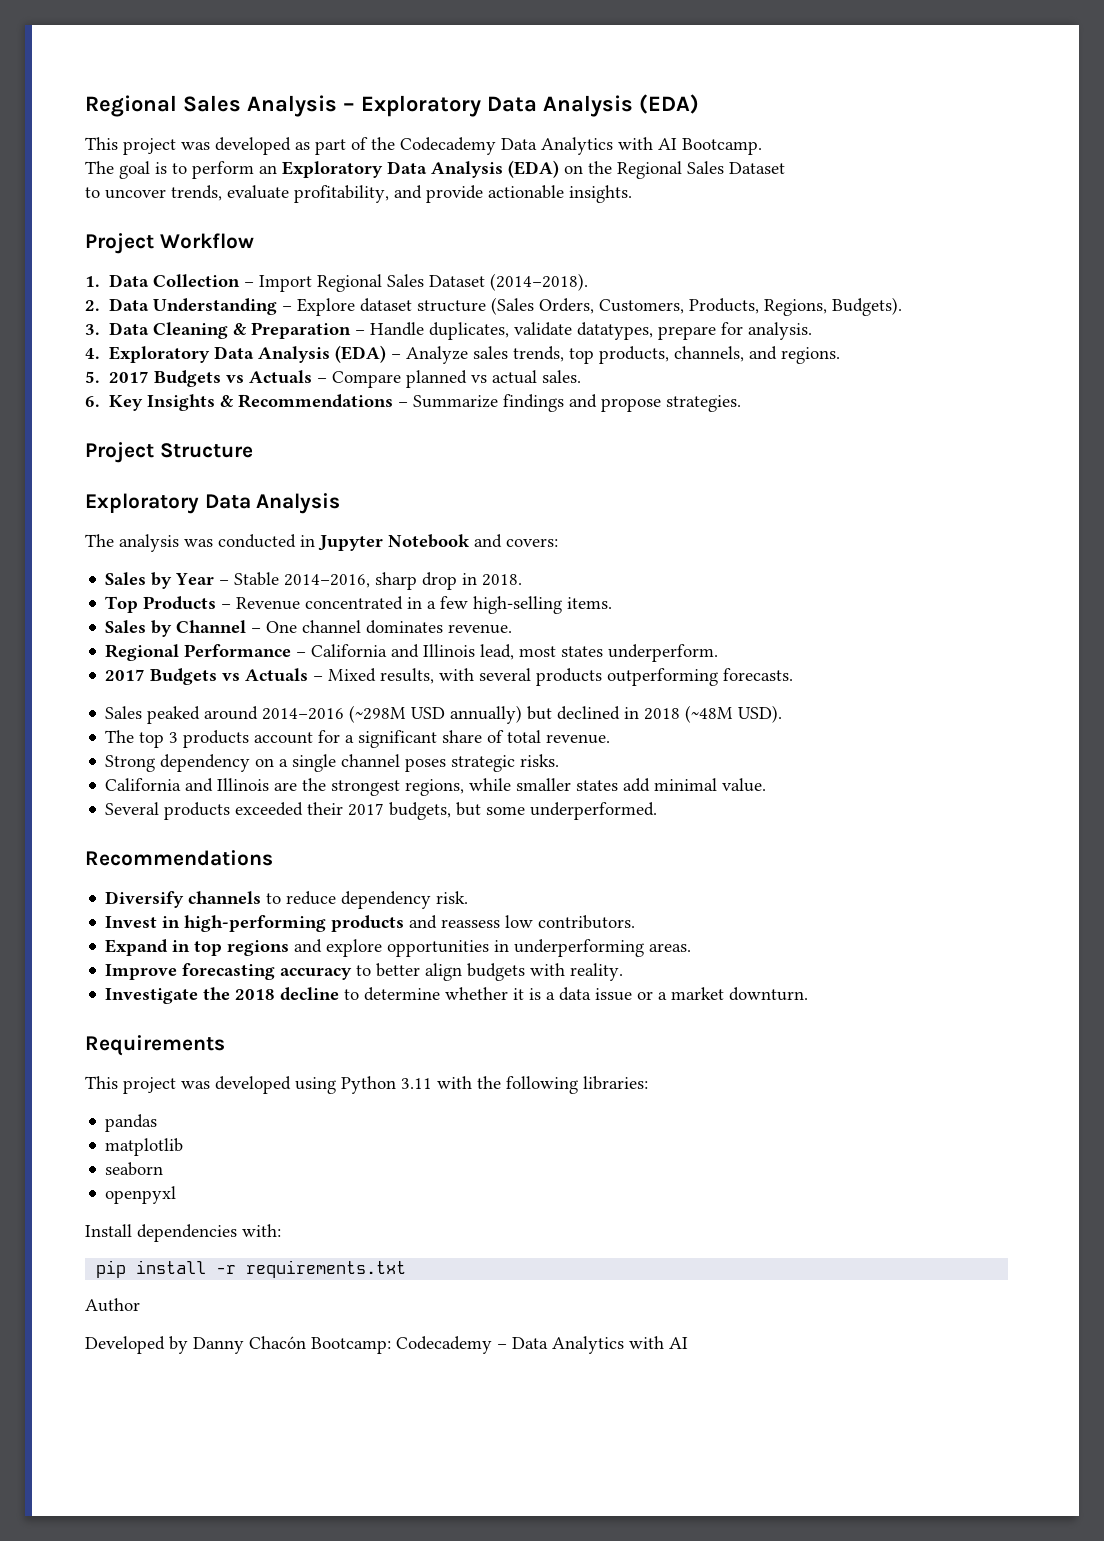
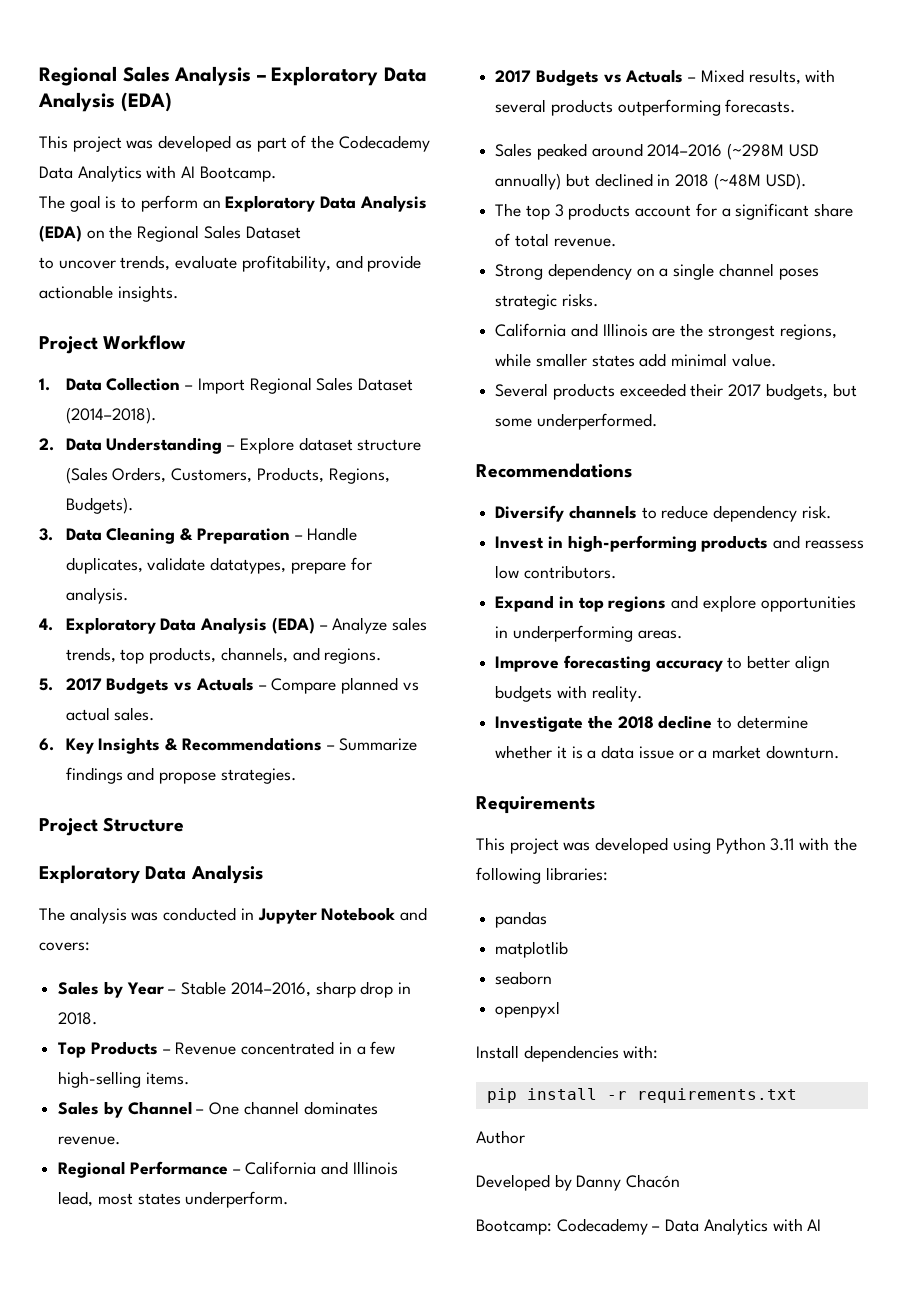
(306, 1342) none -> (681, 1181) //

